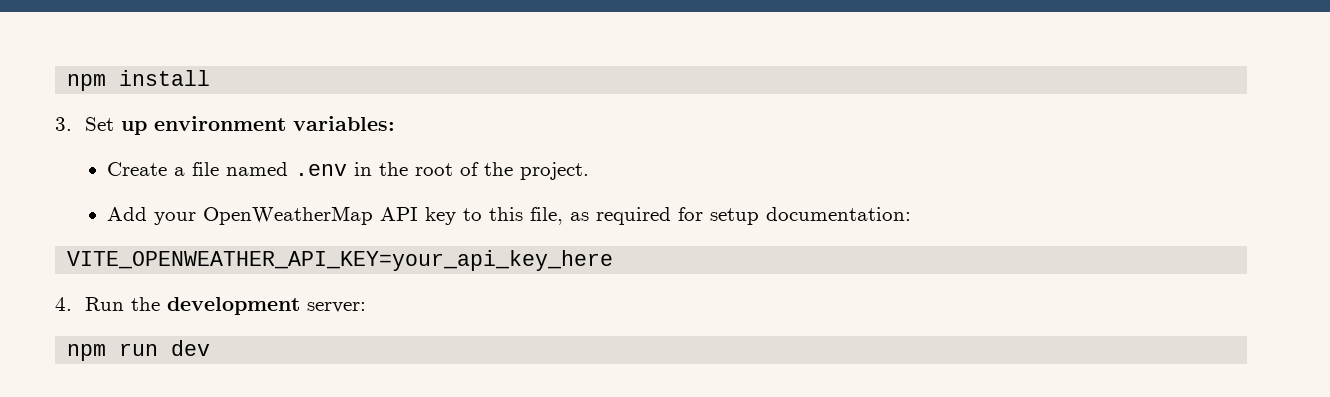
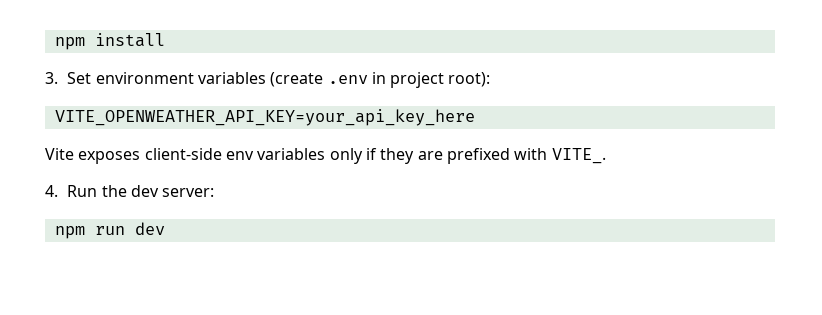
[120,116,395,135] [107,162,590,180] [107,206,912,225] [67,250,614,271] up environment variables: // Create a file named .env in the root of the project. // Add your OpenWeatherMap API key to this file, as required for setup documentation: // VITE_OPENWEATHER_API_KEY=your_api_key_here -> [95,72,491,88] [54,109,475,126] [45,148,606,164] environment variables (create .env in project root): // VITE_OPENWEATHER_API_KEY=your_api_key_here // Vite exposes client-side env variables only if they are prefixed with VITE_.
[166,297,300,315] development -> [130,185,159,197] dev

